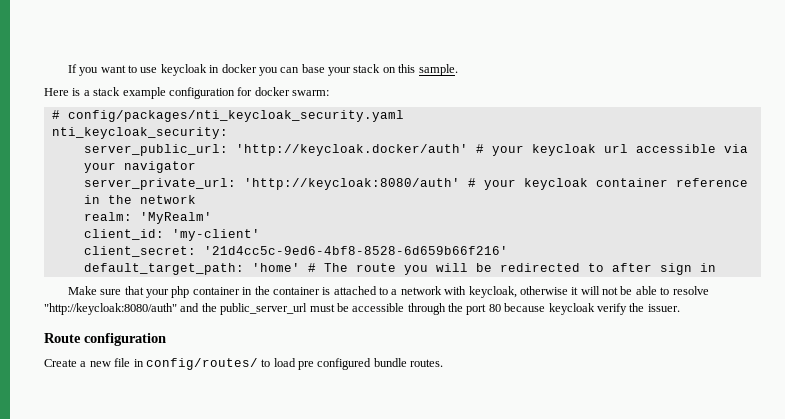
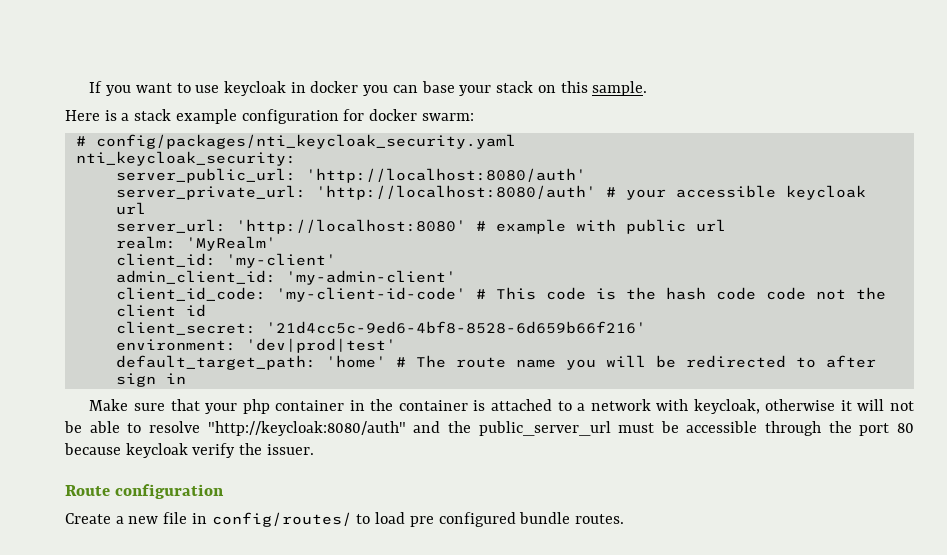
[235,144,524,156] 'http://keycloak.docker/auth' # your -> [305,168,586,183] [115,185,776,200] 'http://localhost:8080/auth' // server_private_url: 'http://localhost:8080/auth' # your accessible
[635,144,748,153] [83,161,196,173] [83,178,748,190] [83,195,196,204] [83,212,212,224] [83,229,260,241] accessible via your navigator // server_private_url: 'http://keycloak:8080/auth' # your keycloak container reference in the network // realm: 'MyRealm' // client_id: 'my-client' -> [115,219,726,234] [115,236,276,251] [115,253,336,268] [115,270,456,285] [115,287,886,302] [115,304,206,317] // server_url: 'http://localhost:8080' # example with public url // realm: 'MyRealm' // client_id: 'my-client' // admin_client_id: 'my-admin-client' // client_id_code: 'my-client-id-code' # This code is the hash code code not the client id
(508, 250) none -> [115,338,396,353] // environment: 'dev|prod|test'
(396, 267) none -> [515,359,556,368] name

